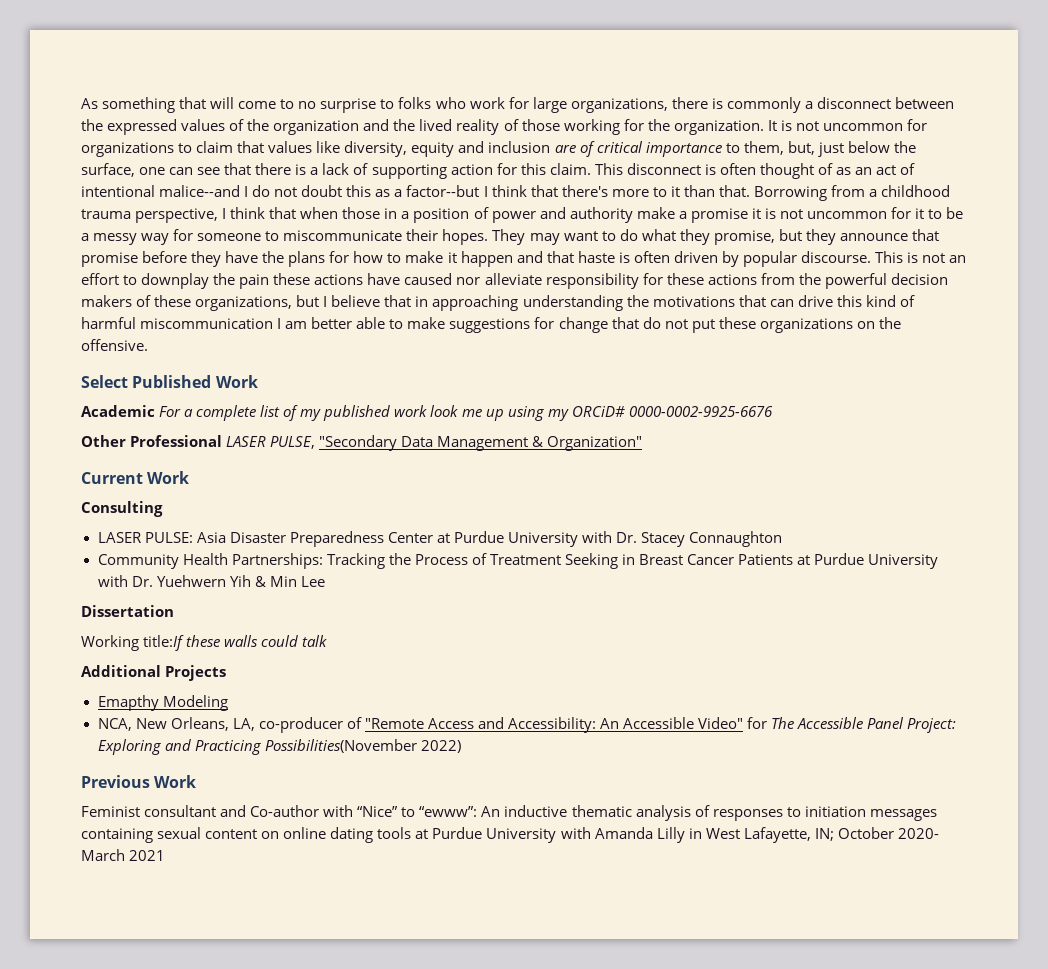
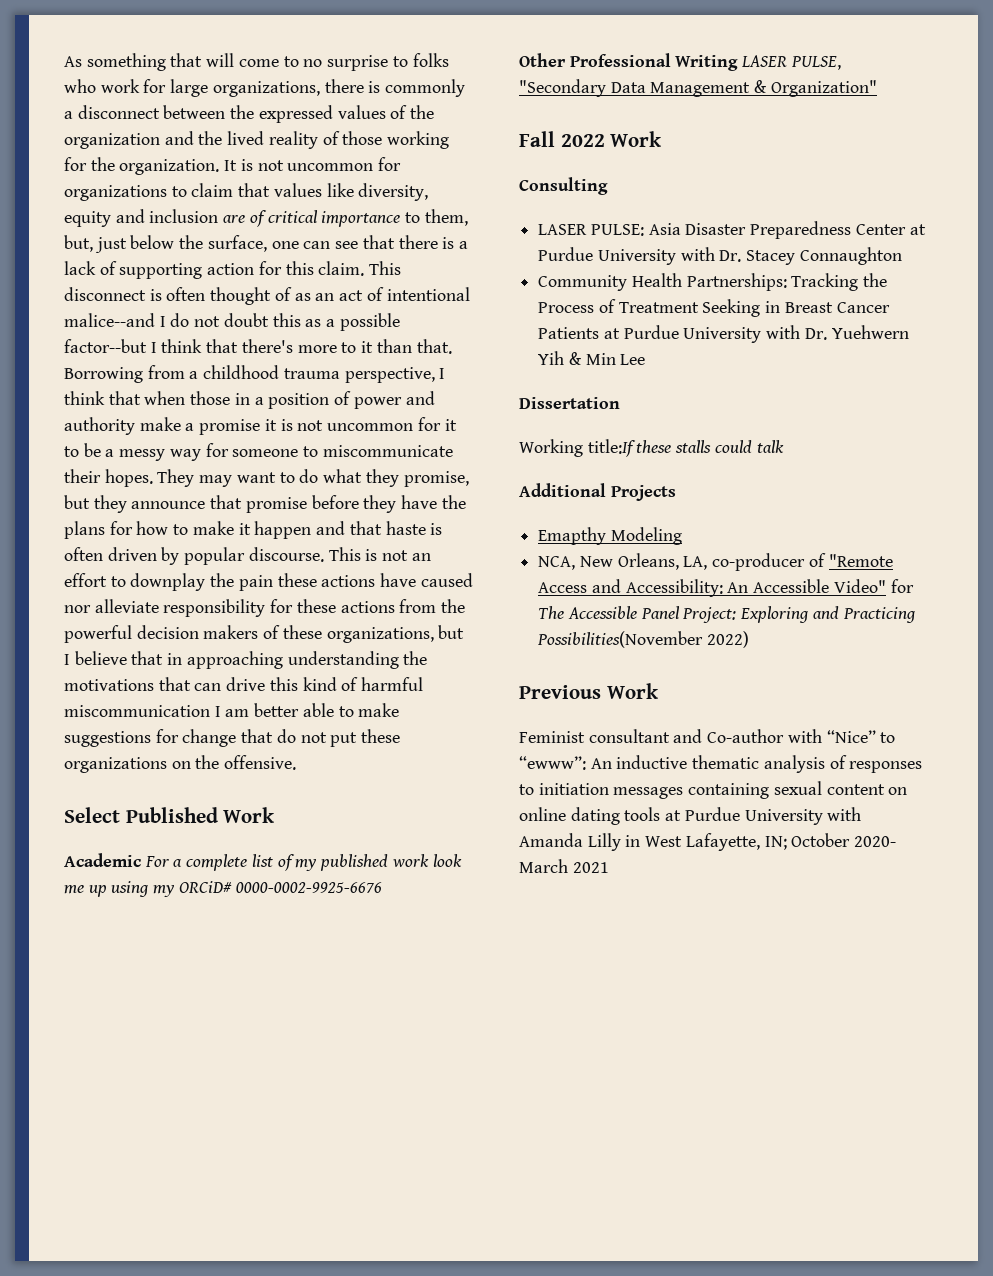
(403, 193) none -> [339,313,400,331] possible
(223, 441) none -> [675,55,739,71] Writing
[81,472,143,484] Current -> [519,131,605,147] Fall 2022
[224,635,259,647] walls -> [675,440,712,453] stalls

